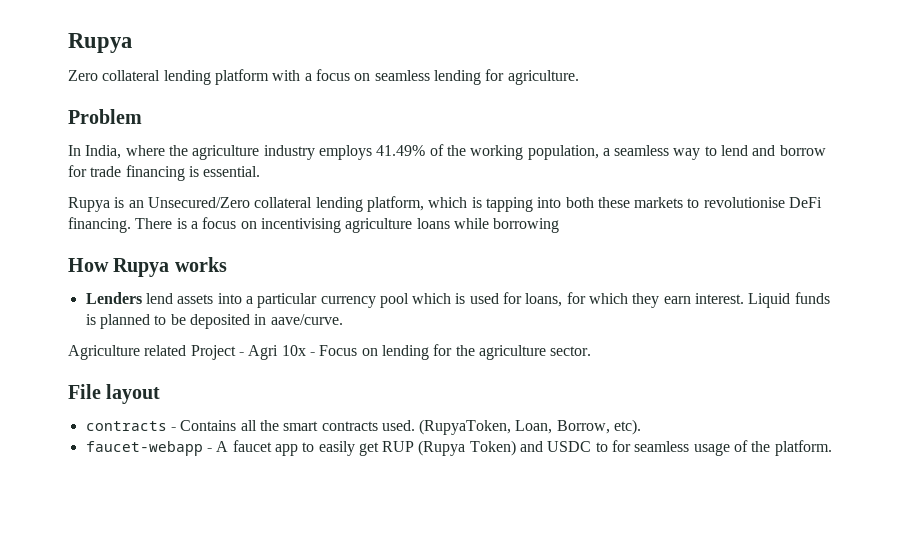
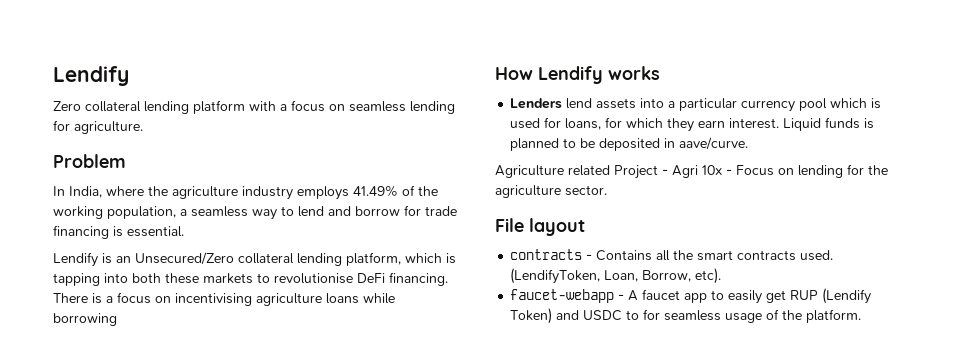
[68,33,132,53] Rupya -> [53,66,129,86] Lendify
[68,197,110,212] Rupya -> [53,252,98,267] Lendify
[113,258,170,277] Rupya -> [538,66,603,84] Lendify
[419,419,512,435] (RupyaToken, -> [510,268,601,284] (LendifyToken,
[418,440,466,456] (Rupya -> [822,288,872,304] (Lendify

